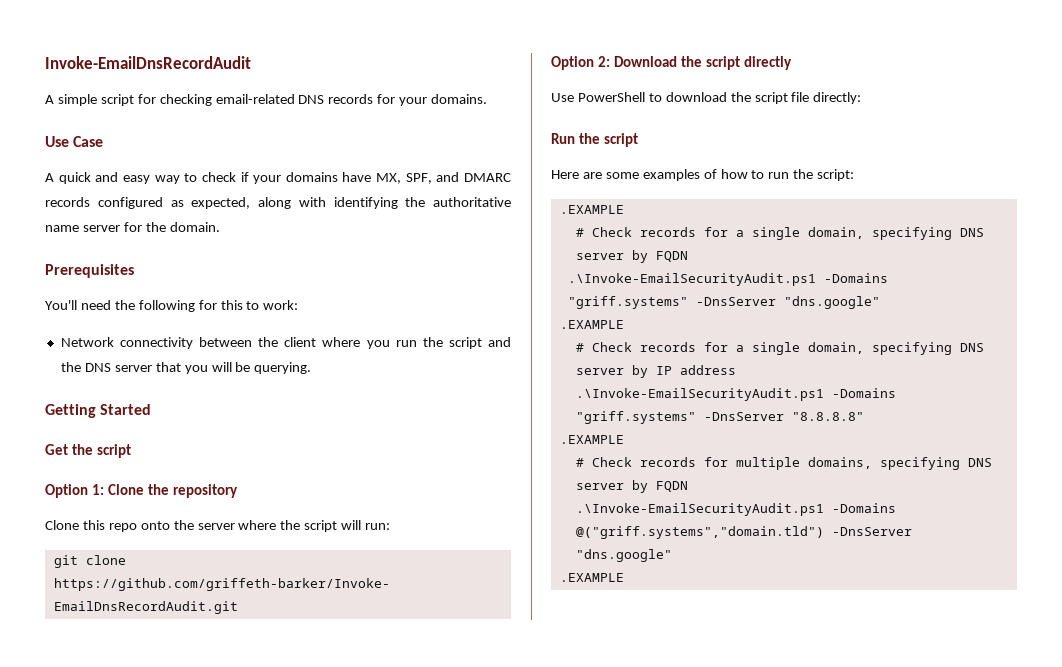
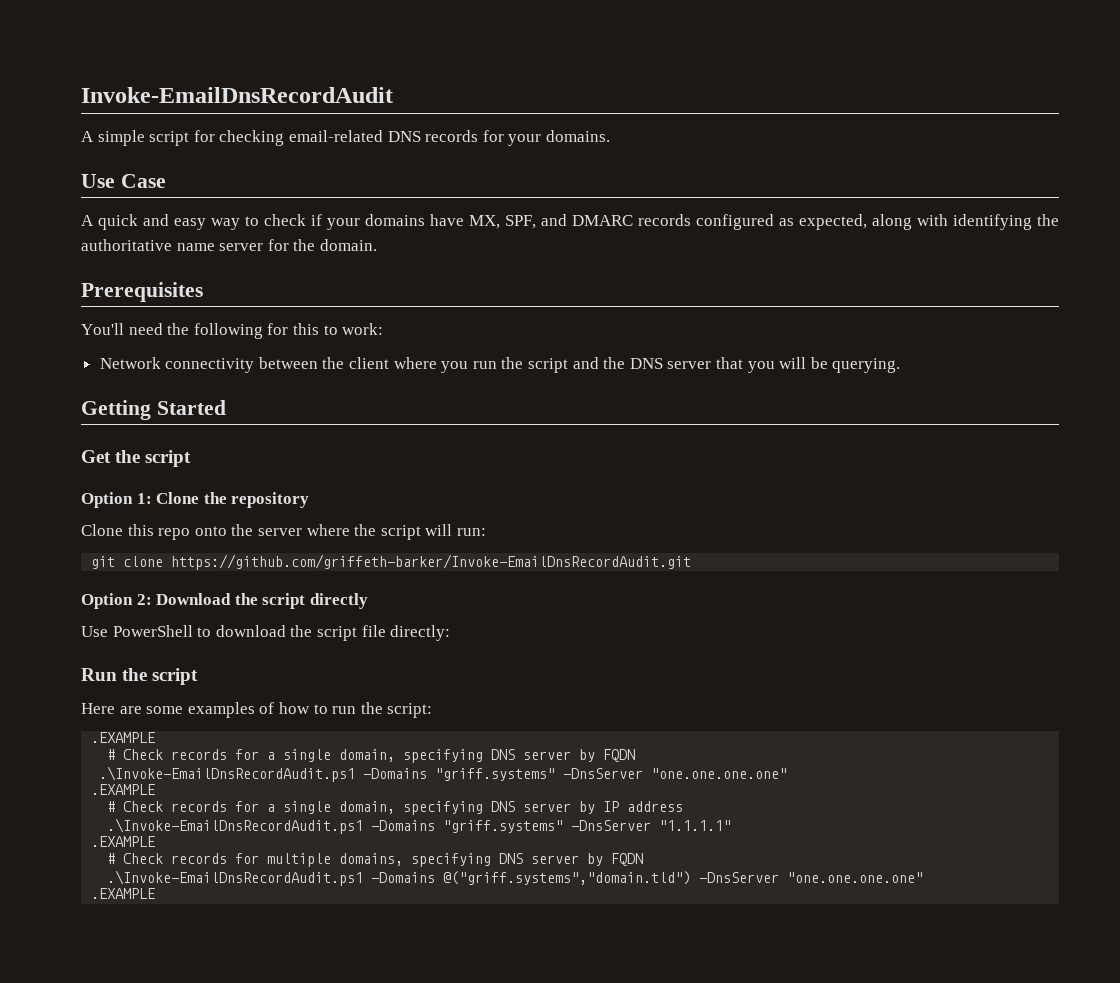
[567,273,888,286] [567,296,880,309] .\Invoke-EmailSecurityAudit.ps1 -Domains "griff.systems" -DnsServer "dns.google" -> [99,766,788,782] .\Invoke-EmailDnsRecordAudit.ps1 -Domains "griff.systems" -DnsServer "one.one.one.one"
[575,388,896,401] [575,411,864,424] .\Invoke-EmailSecurityAudit.ps1 -Domains "griff.systems" -DnsServer "8.8.8.8" -> [107,818,732,834] .\Invoke-EmailDnsRecordAudit.ps1 -Domains "griff.systems" -DnsServer "1.1.1.1"
[575,503,824,516] .\Invoke-EmailSecurityAudit.ps1 -> [107,870,364,886] .\Invoke-EmailDnsRecordAudit.ps1
[575,549,672,562] "dns.google" -> [787,872,924,883] "one.one.one.one"

